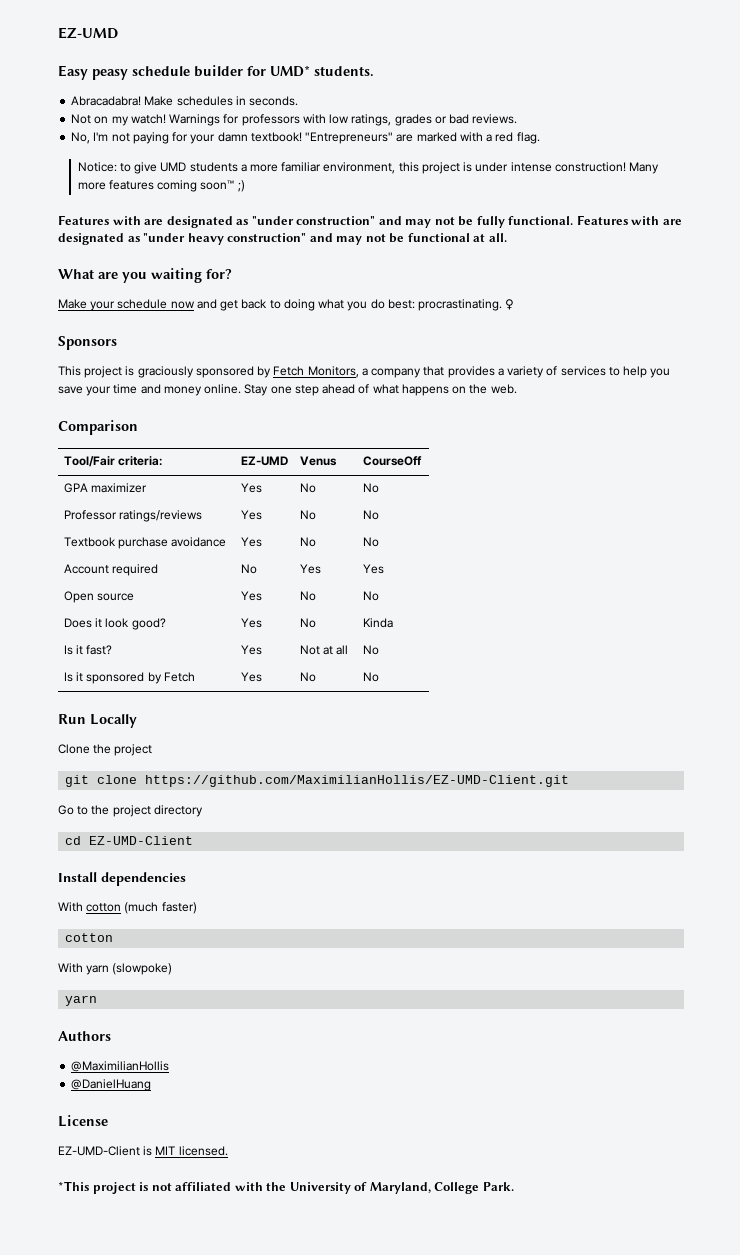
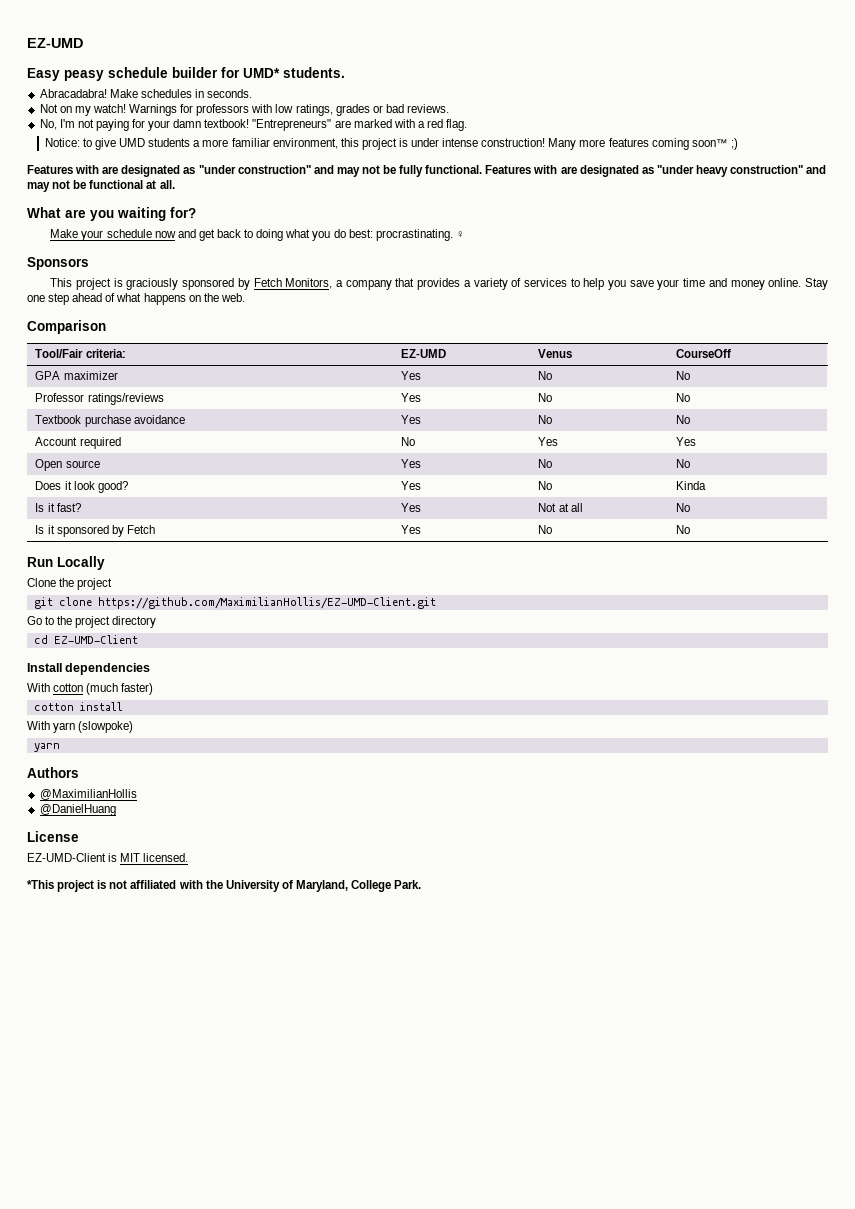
(114, 937) none -> [79,702,123,711] install

